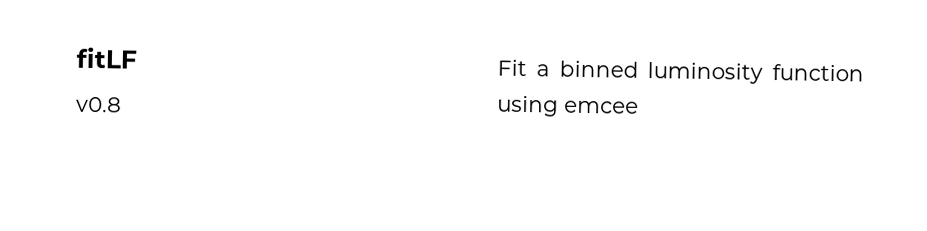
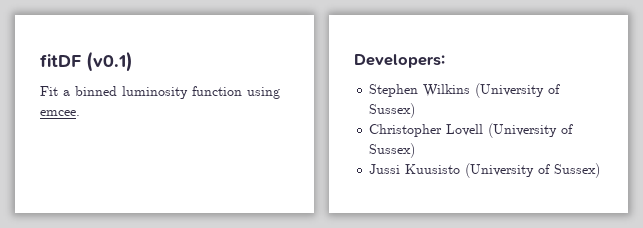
[76,46,138,69] [76,96,122,113] fitLF // v0.8 -> [40,51,133,72] fitDF (v0.1)
[564,100,639,114] emcee -> [40,110,80,116] [354,54,445,68] [369,83,561,98] [369,103,416,118] [369,123,574,138] [369,143,416,158] [369,163,601,178] emcee. // Developers: // Stephen Wilkins (University of Sussex) // Christopher Lovell (University of Sussex) // Jussi Kuusisto (University of Sussex)

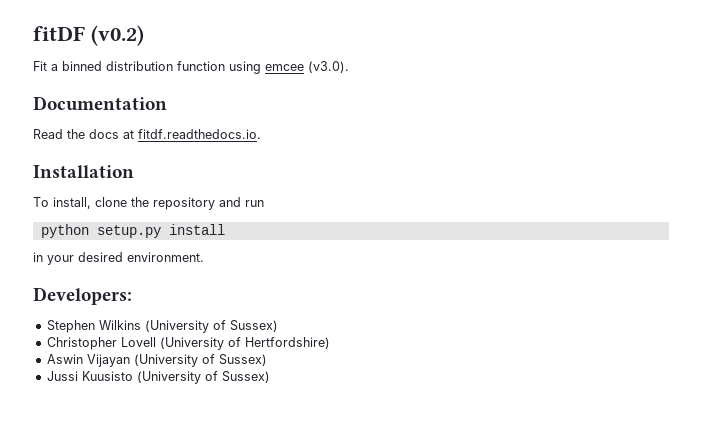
[86,51,133,72] (v0.1) -> [91,25,144,46] (v0.2)
[122,86,188,99] luminosity -> [106,61,173,71] distribution
[40,110,80,116] emcee. -> [265,61,349,73] [33,96,167,111] [33,129,261,139] [33,165,134,178] [33,197,264,210] [40,224,225,238] [33,252,204,265] emcee (v3.0). // Documentation // Read the docs at fitdf.readthedocs.io. // Installation // To install, clone the repository and run // python setup.py install // in your desired environment.
(574, 129) none -> [244,337,330,349] [46,354,215,367] Hertfordshire) // Aswin Vijayan (University of

